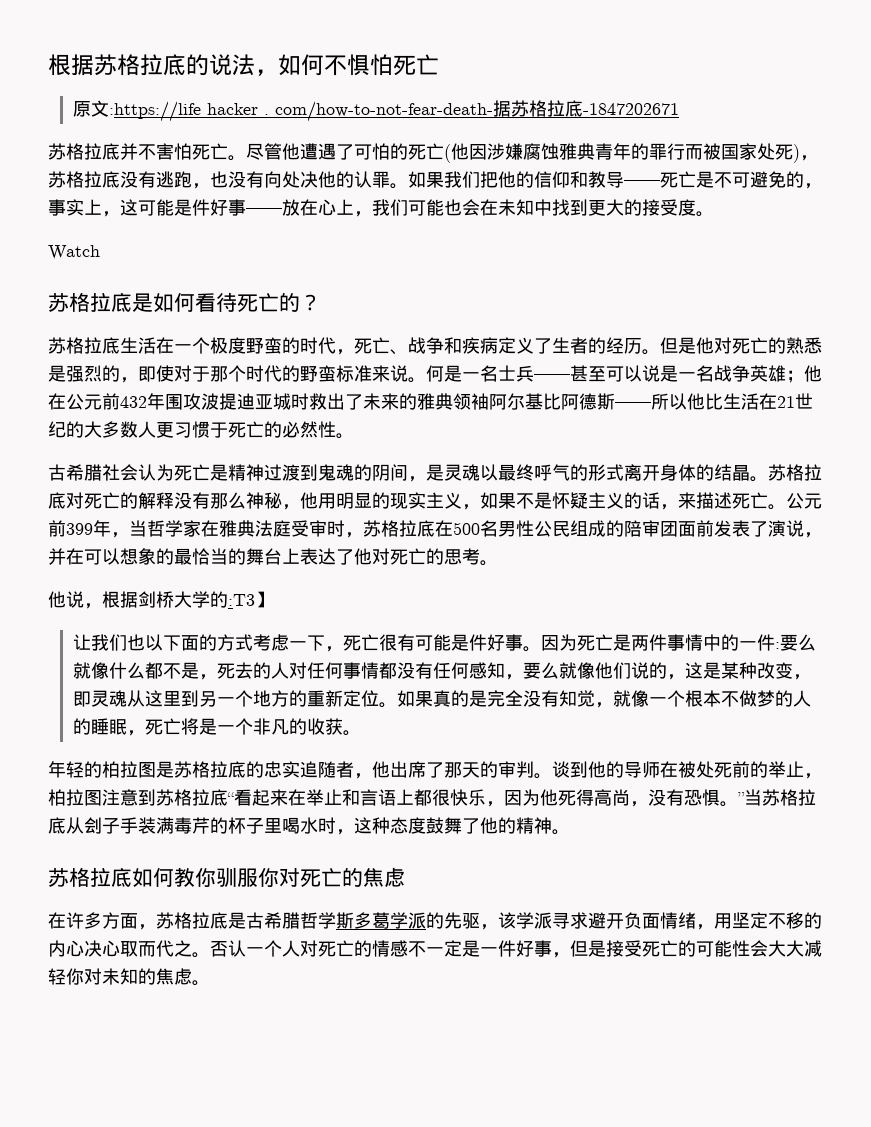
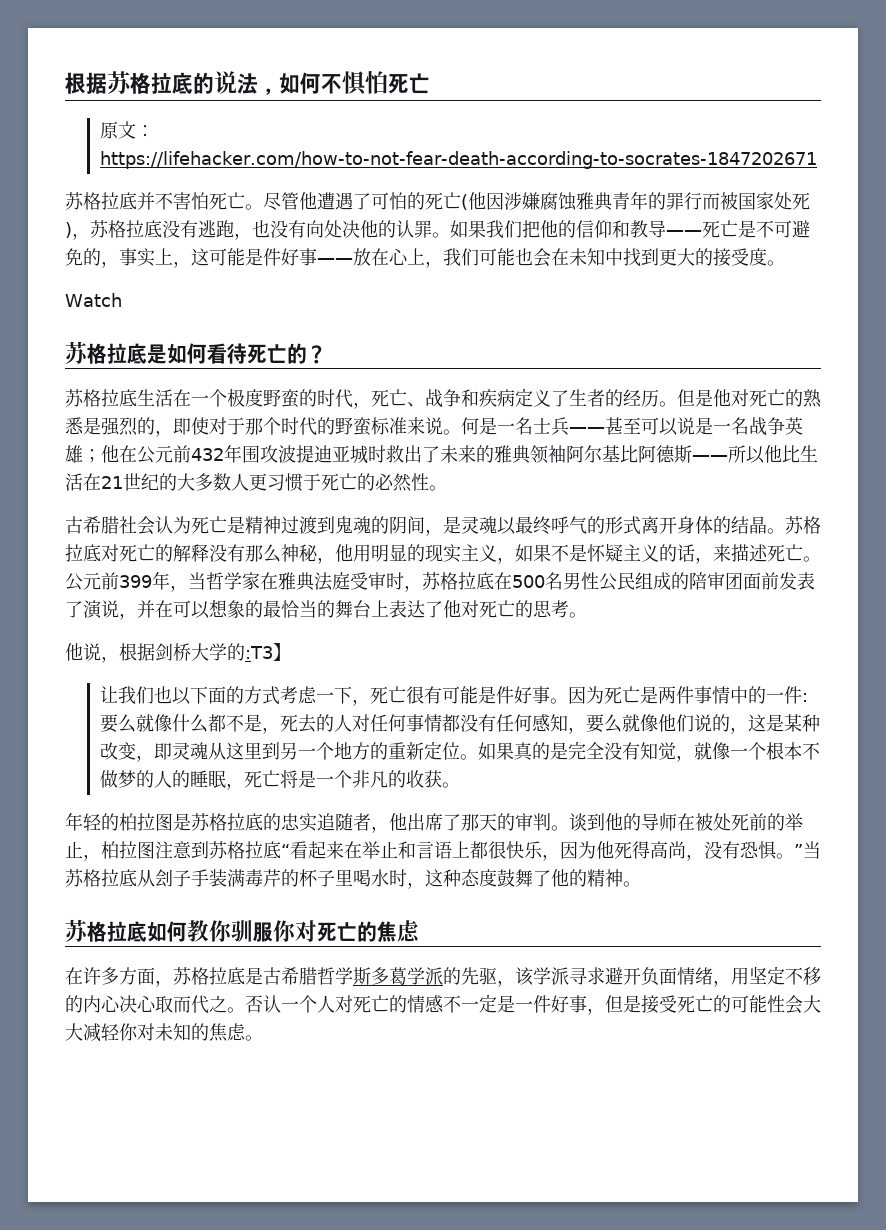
[108,100,679,122] :https://life hacker . com/how-to-not-fear-death-据苏格拉底-1847202671 -> [135,125,154,137] [99,151,817,169] ：https://lifehacker.com/how-to-not-fear-death-according-to-socrates-1847202671

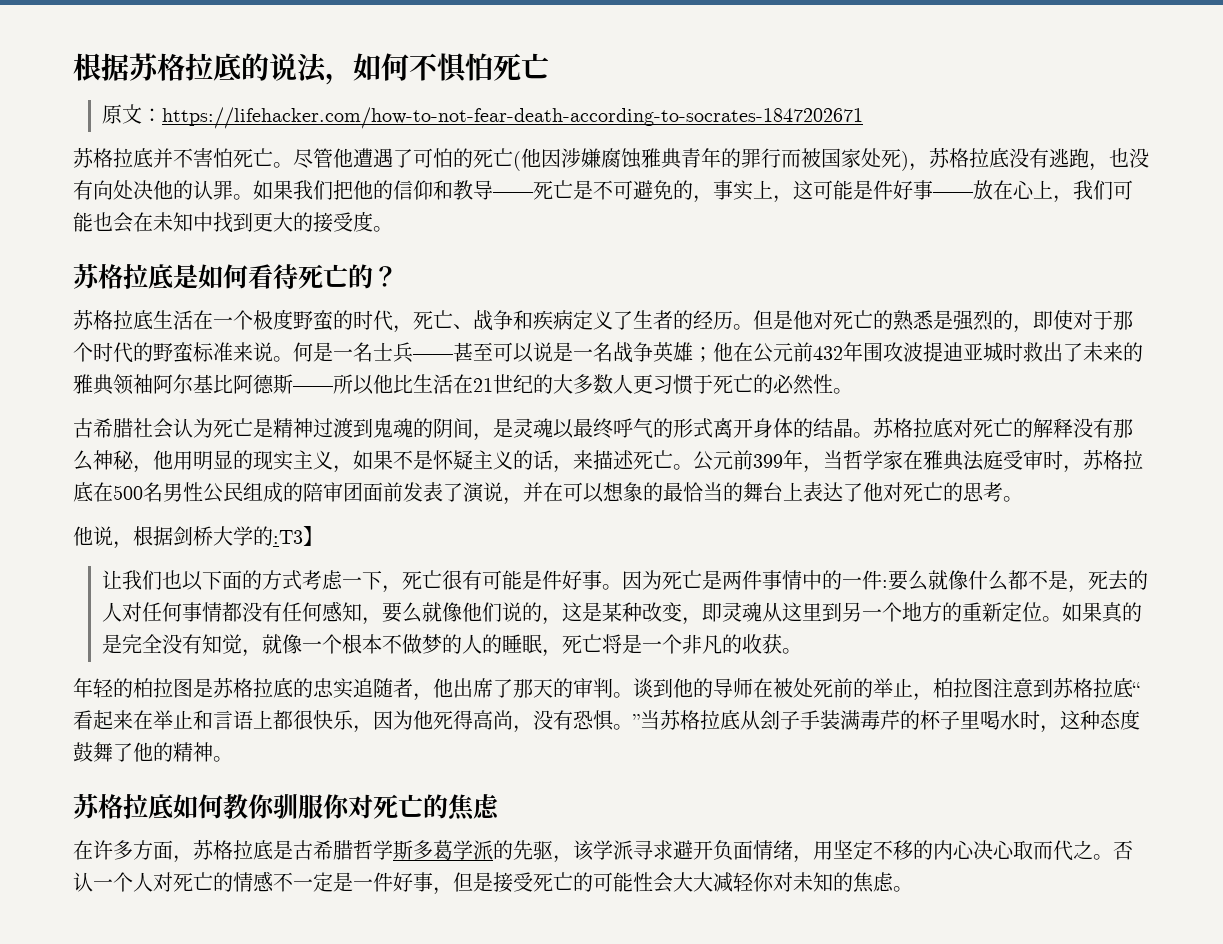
[65,293,122,307] // Watch -> (393, 229) none

